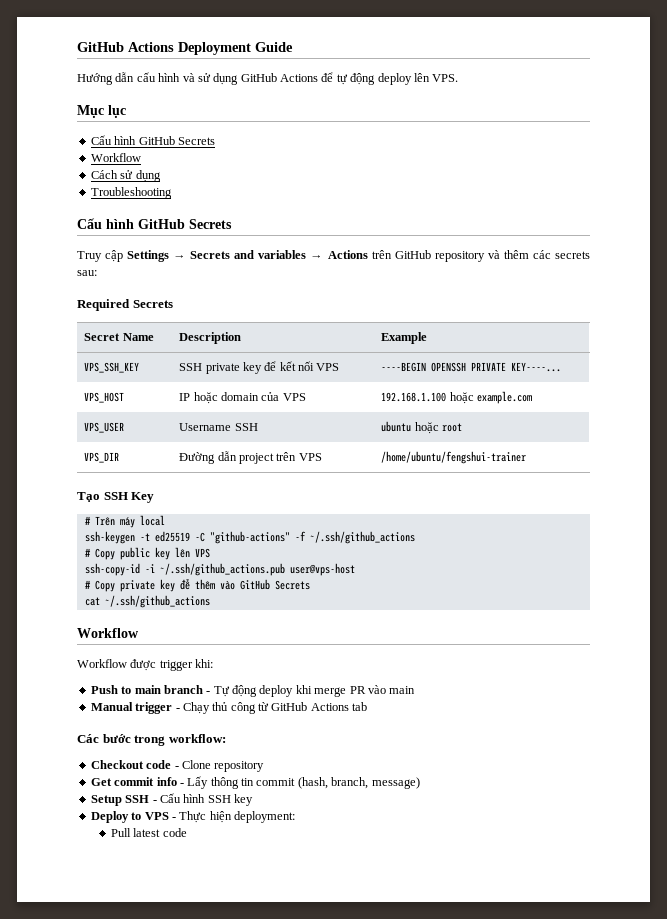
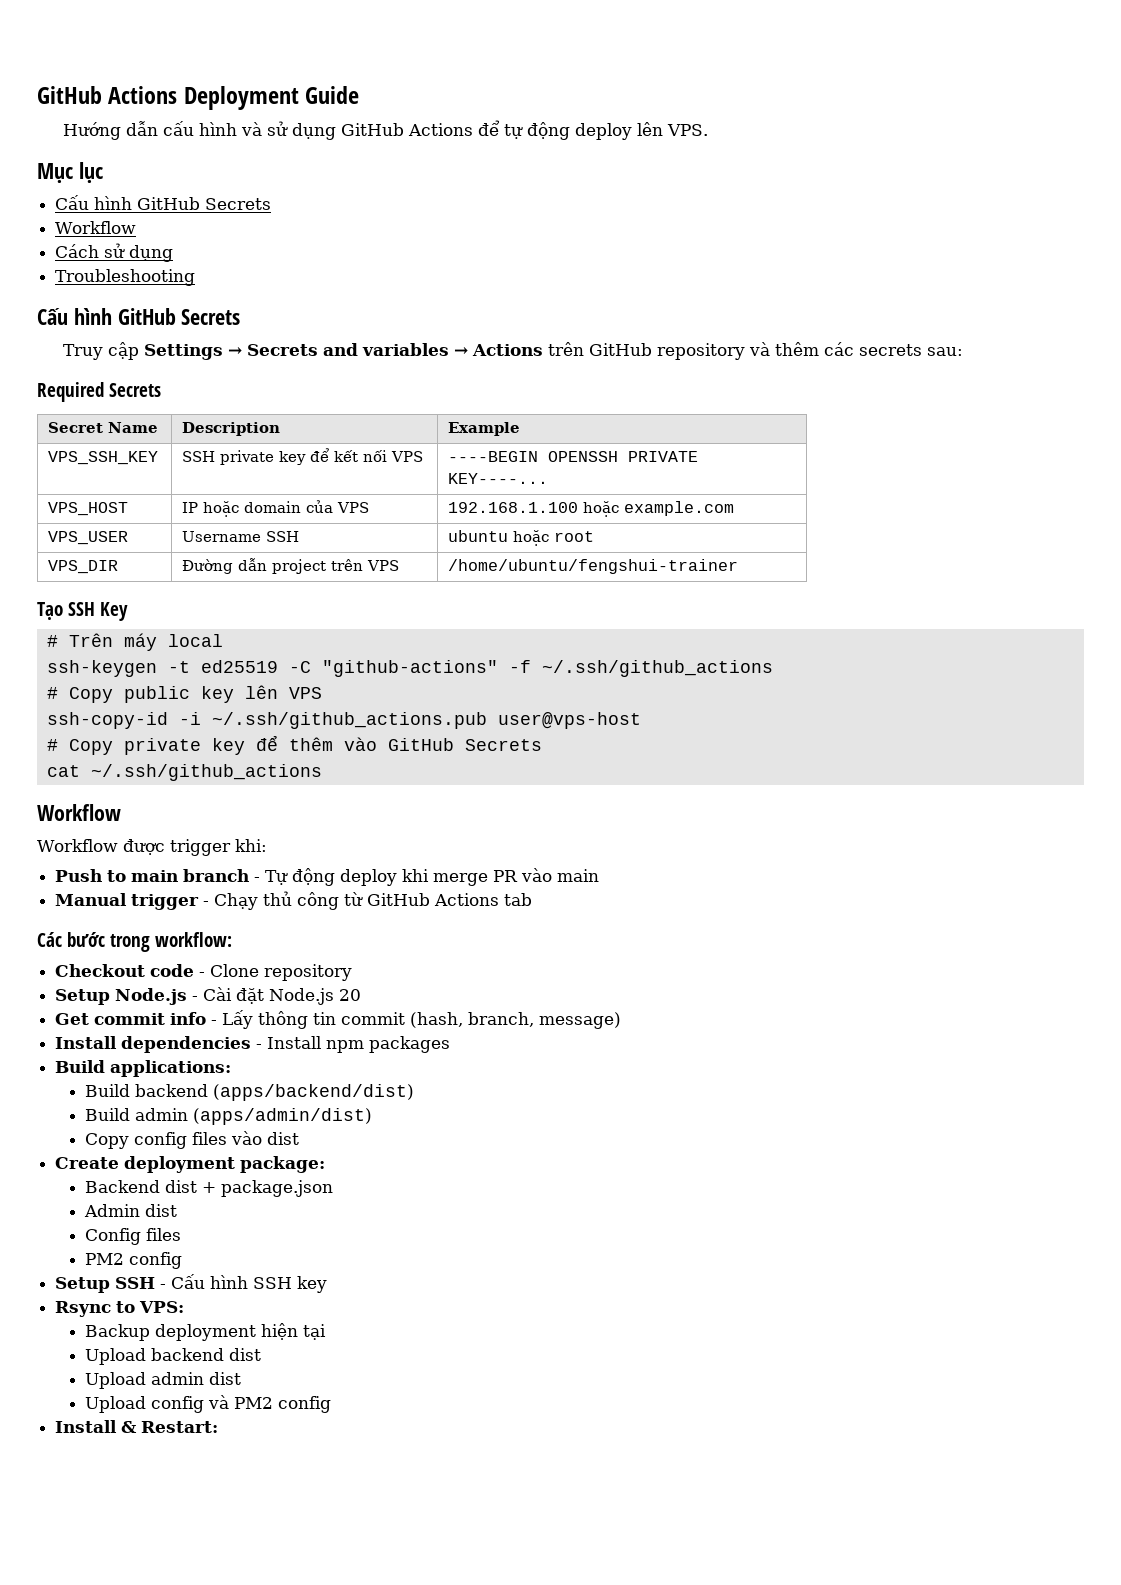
(265, 766) none -> [55,987,362,1005] // Setup Node.js - Cài đặt Node.js 20
(420, 783) none -> [55,1036,451,1053] [55,1060,232,1077] [84,1084,414,1101] [84,1108,372,1125] [84,1131,299,1149] [55,1156,326,1173] [84,1180,333,1197] [83,1204,177,1217] [84,1228,181,1245] [84,1252,182,1269] // Install dependencies - Install npm packages // Build applications: // Build backend (apps/backend/dist) // Build admin (apps/admin/dist) // Copy config files vào dist // Create deployment package: // Backend dist + package.json // Admin dist // Config files // PM2 config
[90,811,295,823] [111,828,187,837] Deploy to VPS - Thực hiện deployment: // Pull latest code -> [55,1301,185,1317] [84,1323,326,1341] [84,1348,261,1365] [84,1372,241,1389] [84,1395,331,1413] [55,1420,219,1433] Rsync to VPS: // Backup deployment hiện tại // Upload backend dist // Upload admin dist // Upload config và PM2 config // Install & Restart:

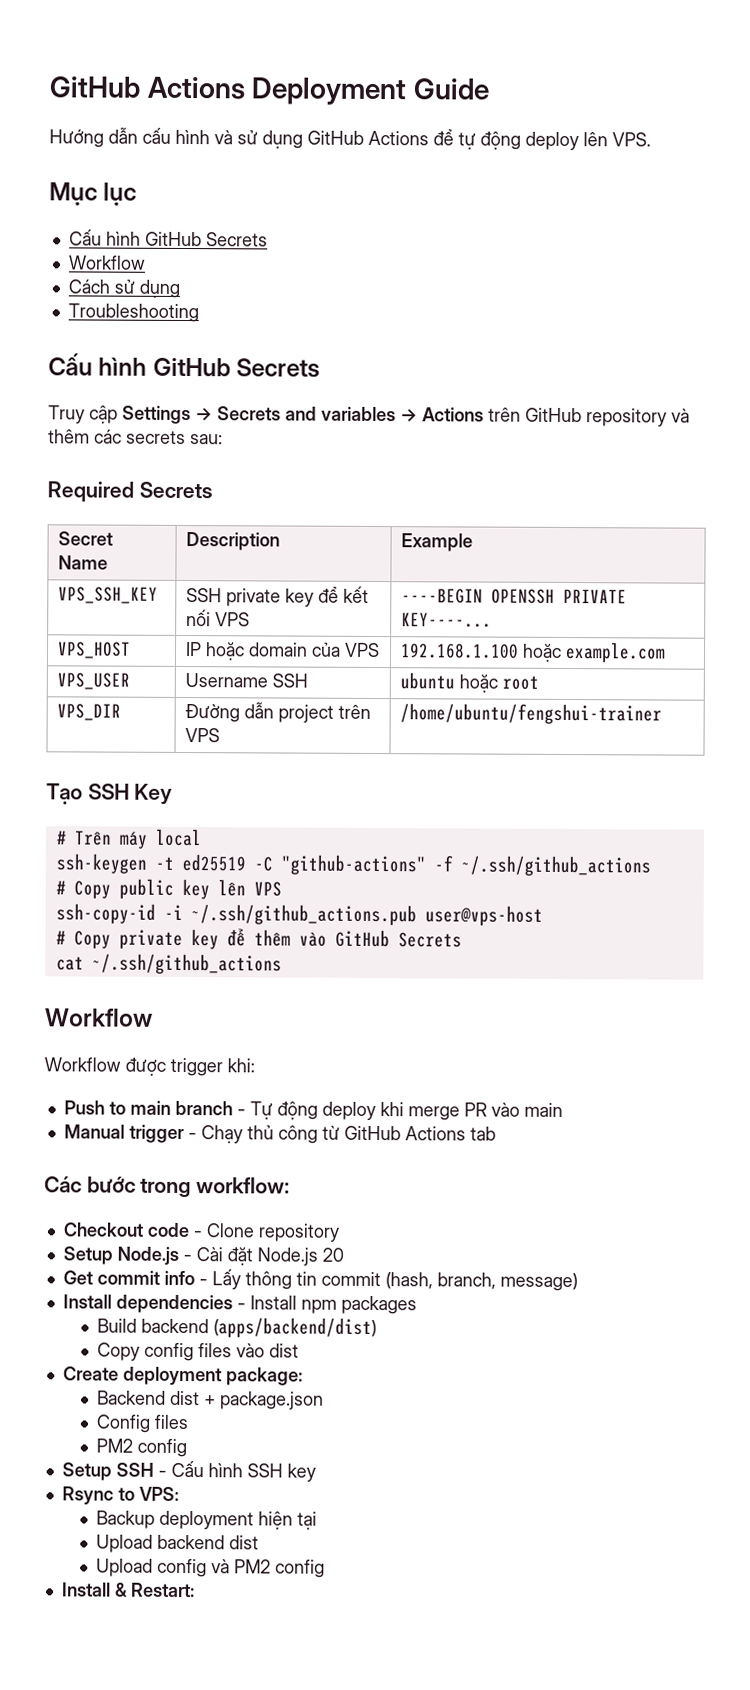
[55,1060,232,1077] // Build applications: -> (417, 1305) none
[84,1108,372,1125] // Build admin (apps/admin/dist) -> (378, 1328) none
[83,1204,177,1217] // Admin dist -> (325, 1400) none
[84,1372,241,1389] // Upload admin dist -> (260, 1542) none

